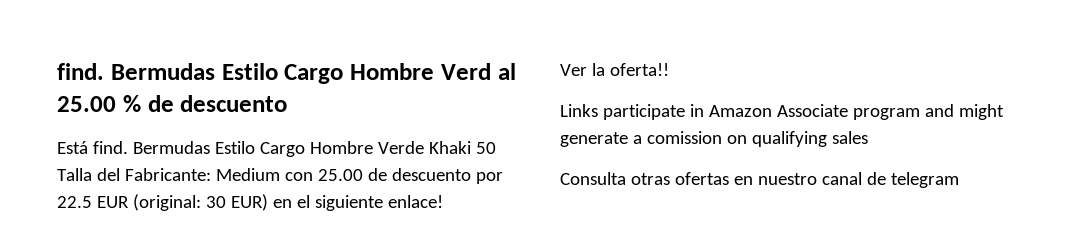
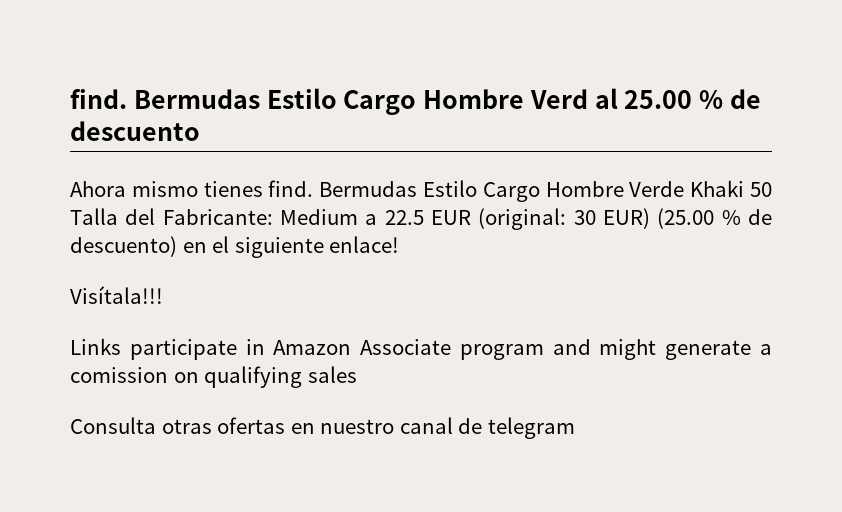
[57,141,88,154] Está -> [70,181,263,197] Ahora mismo tienes
[284,168,503,184] con 25.00 de descuento por -> [365,214,378,225] a
(268, 202) none -> [657,208,772,229] [70,236,177,257] (25.00 % de descuento)
[560,63,669,76] Ver la oferta!! -> [70,286,163,304] Visítala!!!

